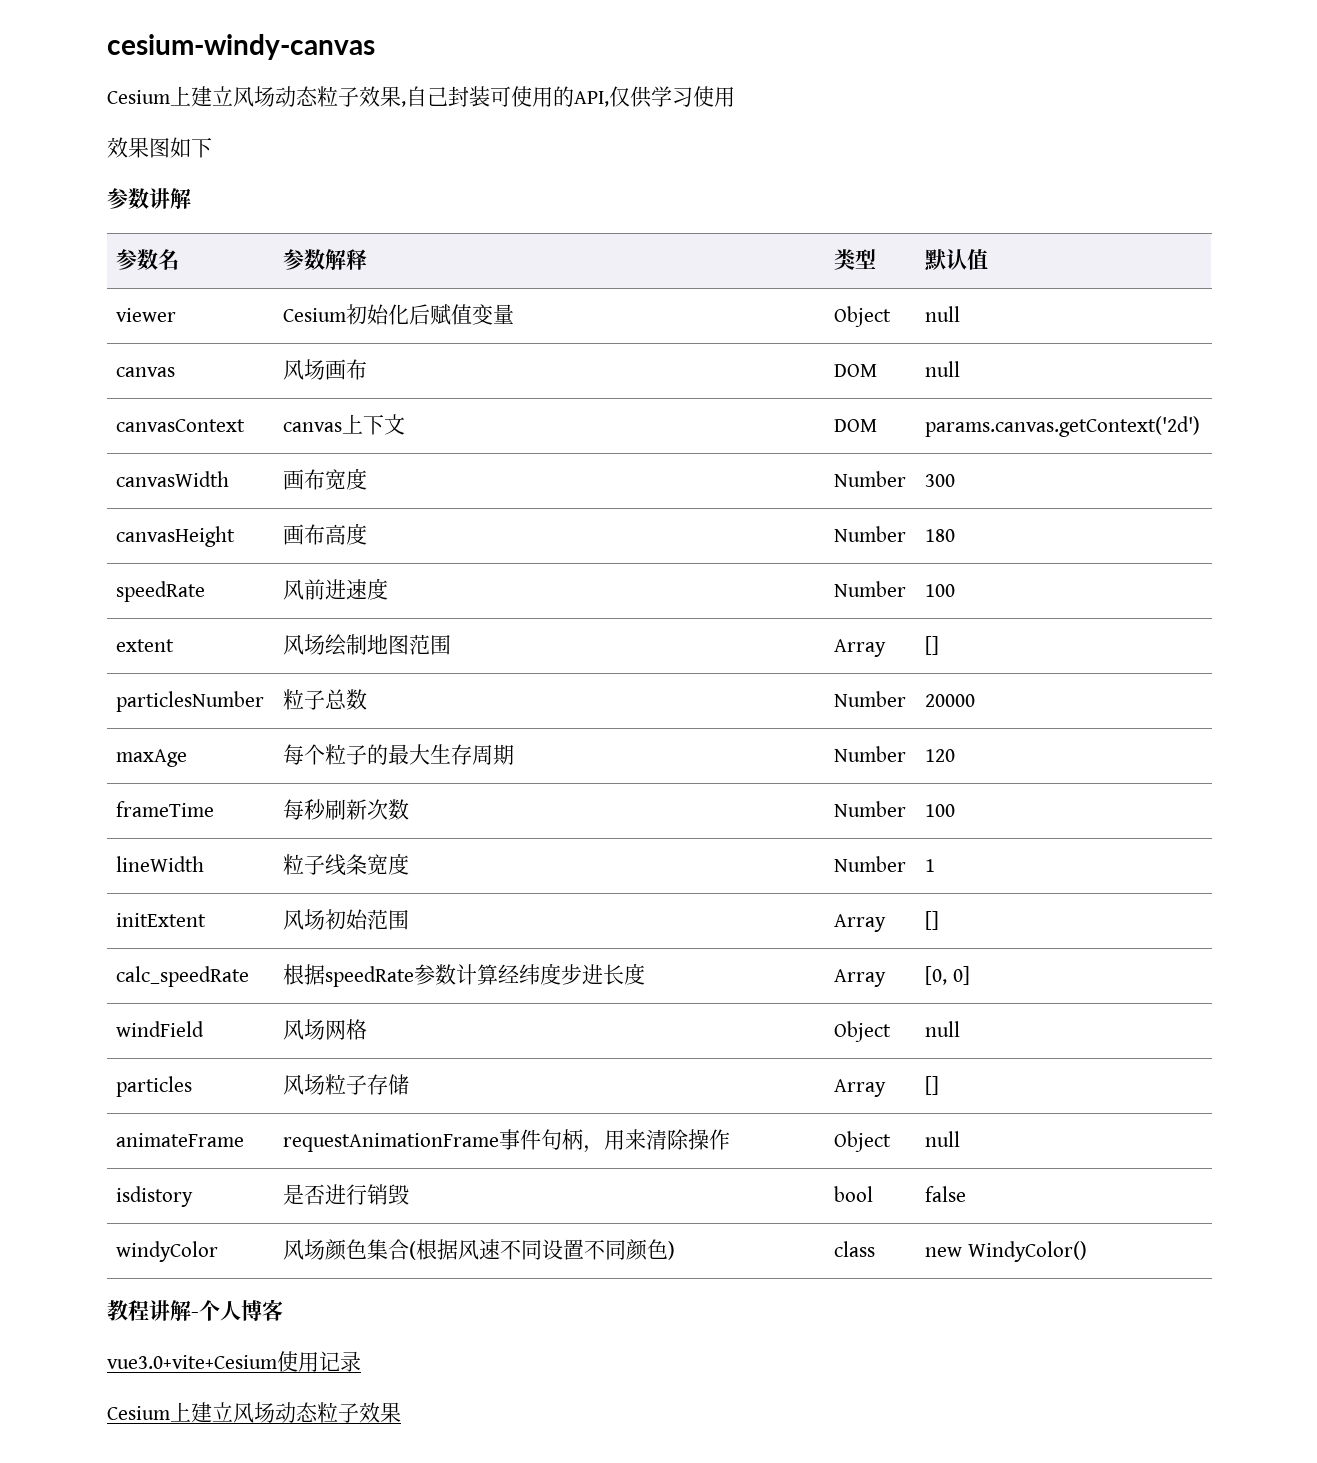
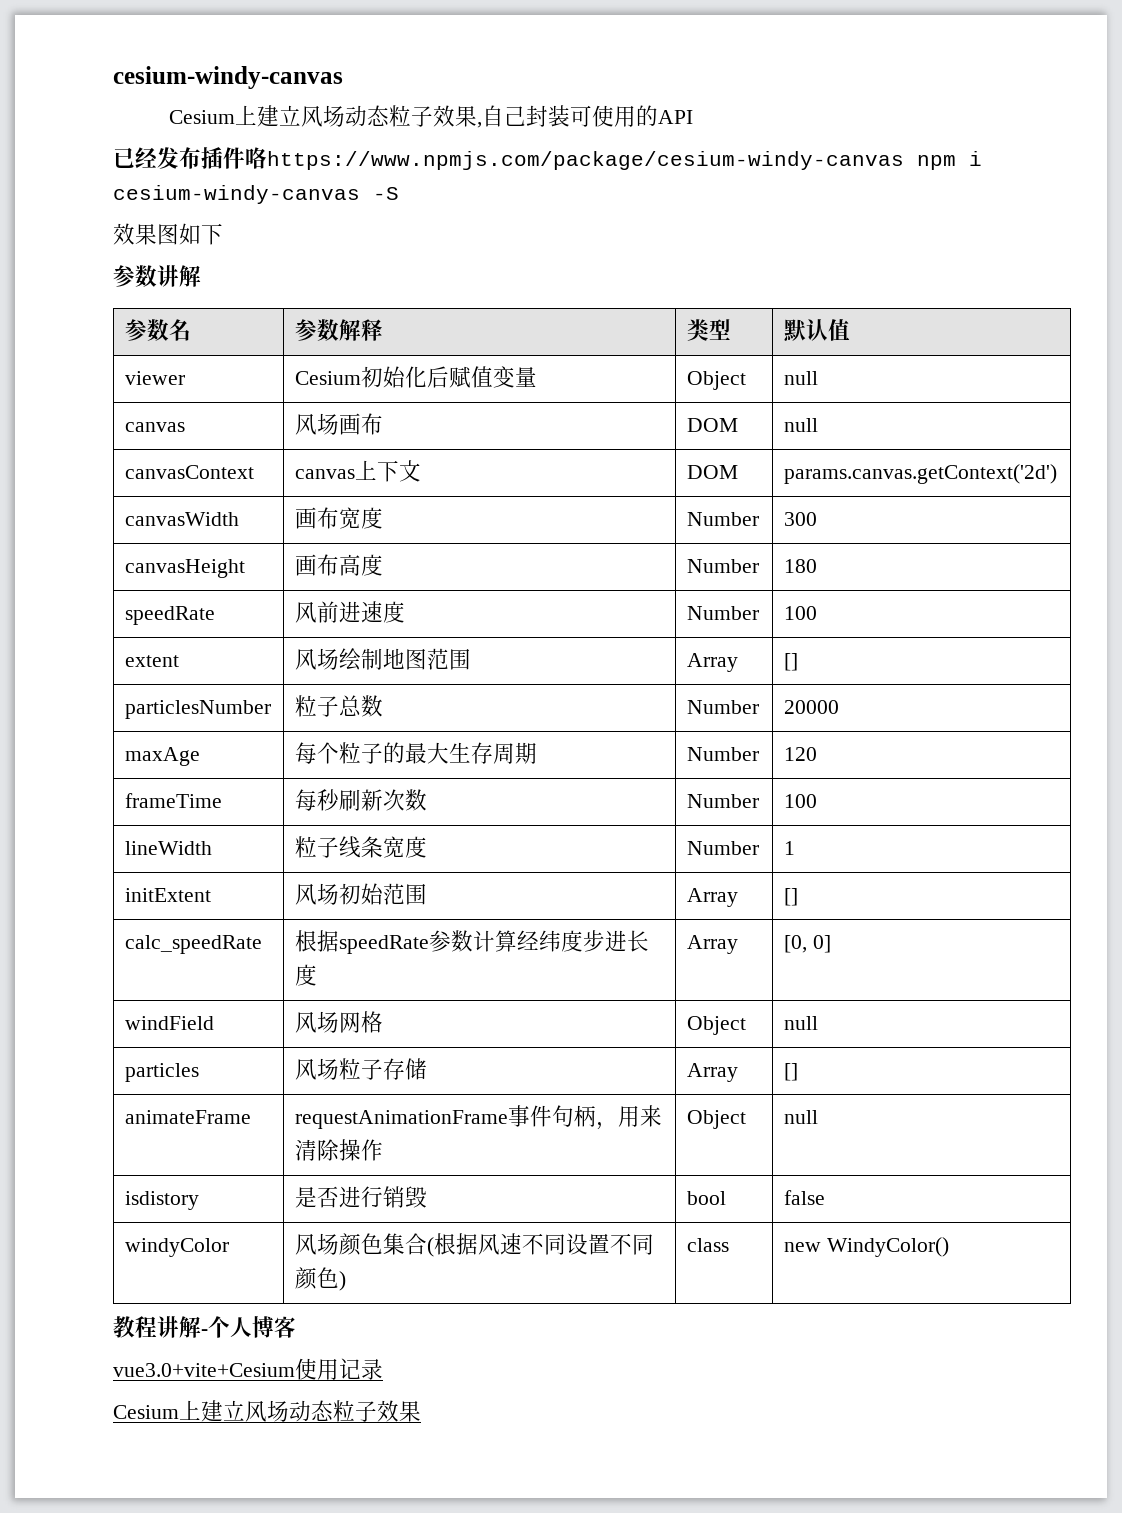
[574,86,735,108] API,仅供学习使用 -> [657,110,693,124] [113,147,982,170] [113,185,399,204] API // 已经发布插件咯https://www.npmjs.com/package/cesium-windy-canvas npm i cesium-windy-canvas -S

